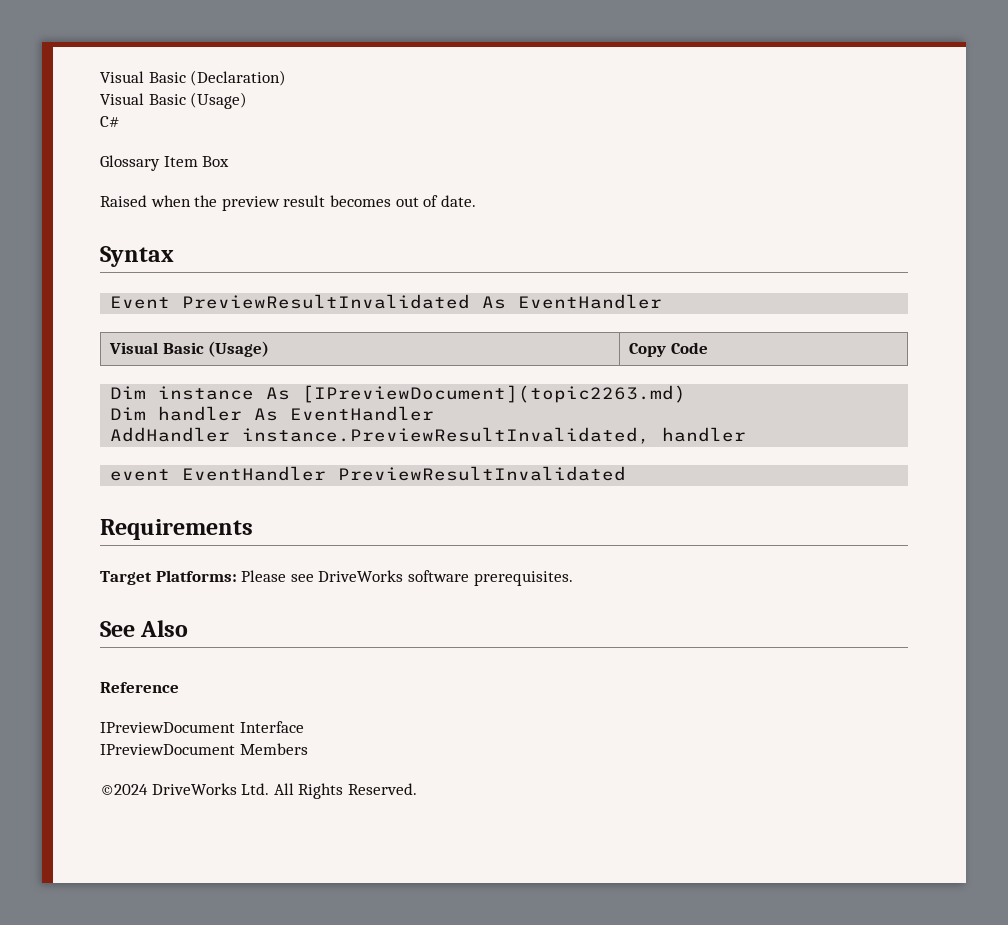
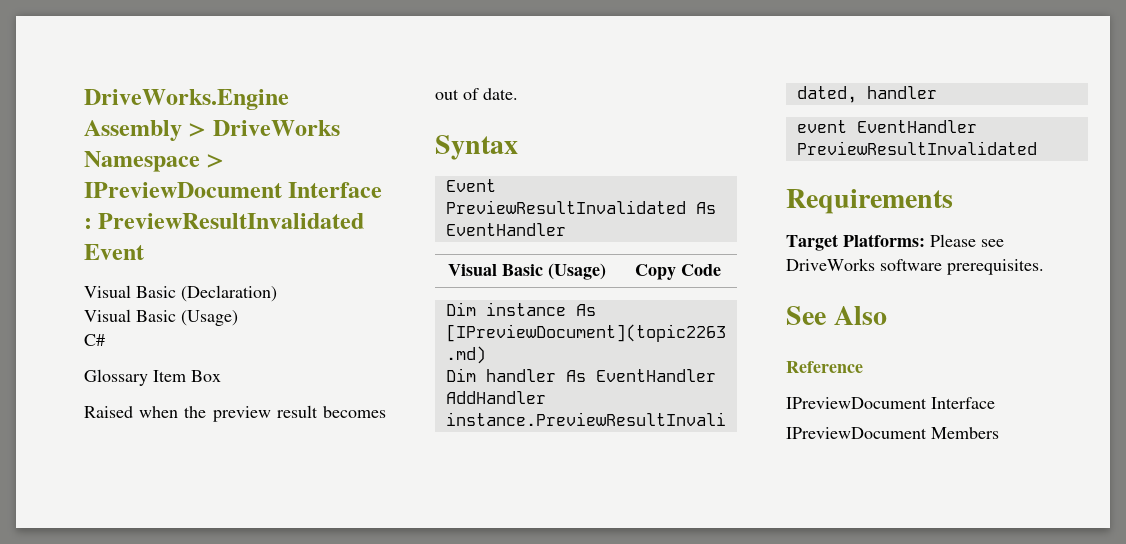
(100, 77) none -> [84,89,289,110] [84,120,340,141] [84,151,225,172] [84,182,383,198] [84,213,365,229] [84,244,144,260] DriveWorks.Engine Assembly > DriveWorks Namespace > IPreviewDocument Interface : PreviewResultInvalidated Event //
[100,783,417,799] // ©2024 DriveWorks Ltd. All Rights Reserved. -> (999, 433) none

